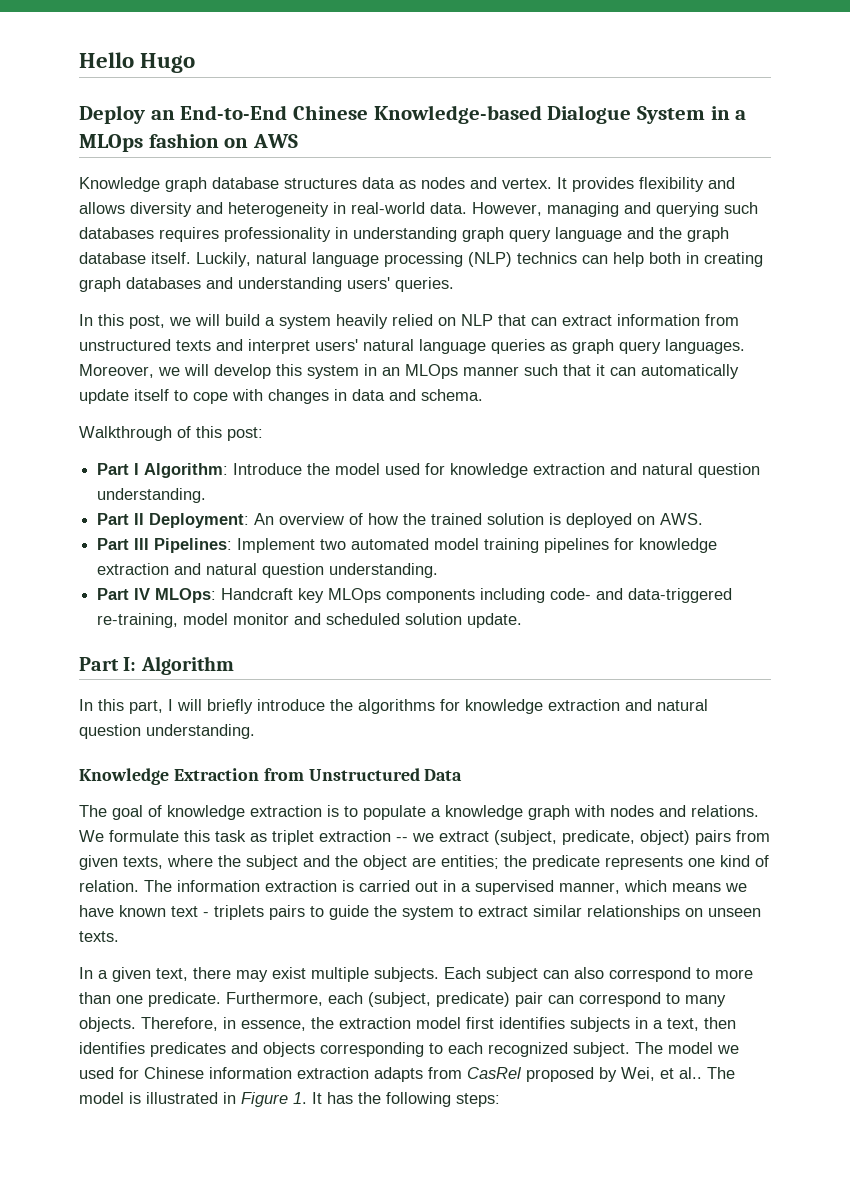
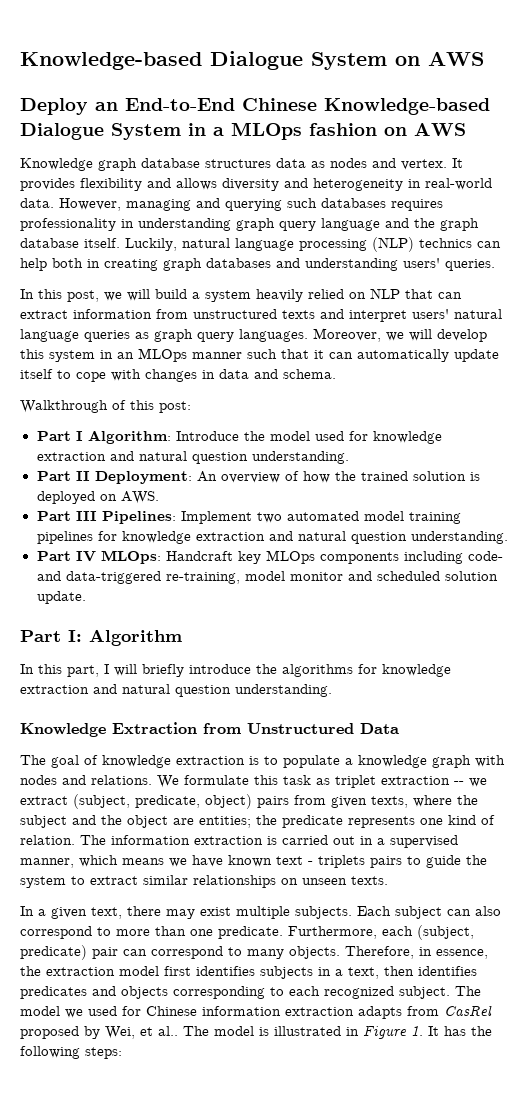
[79,52,196,73] Hello Hugo -> [20,51,484,70] Knowledge-based Dialogue System on AWS

